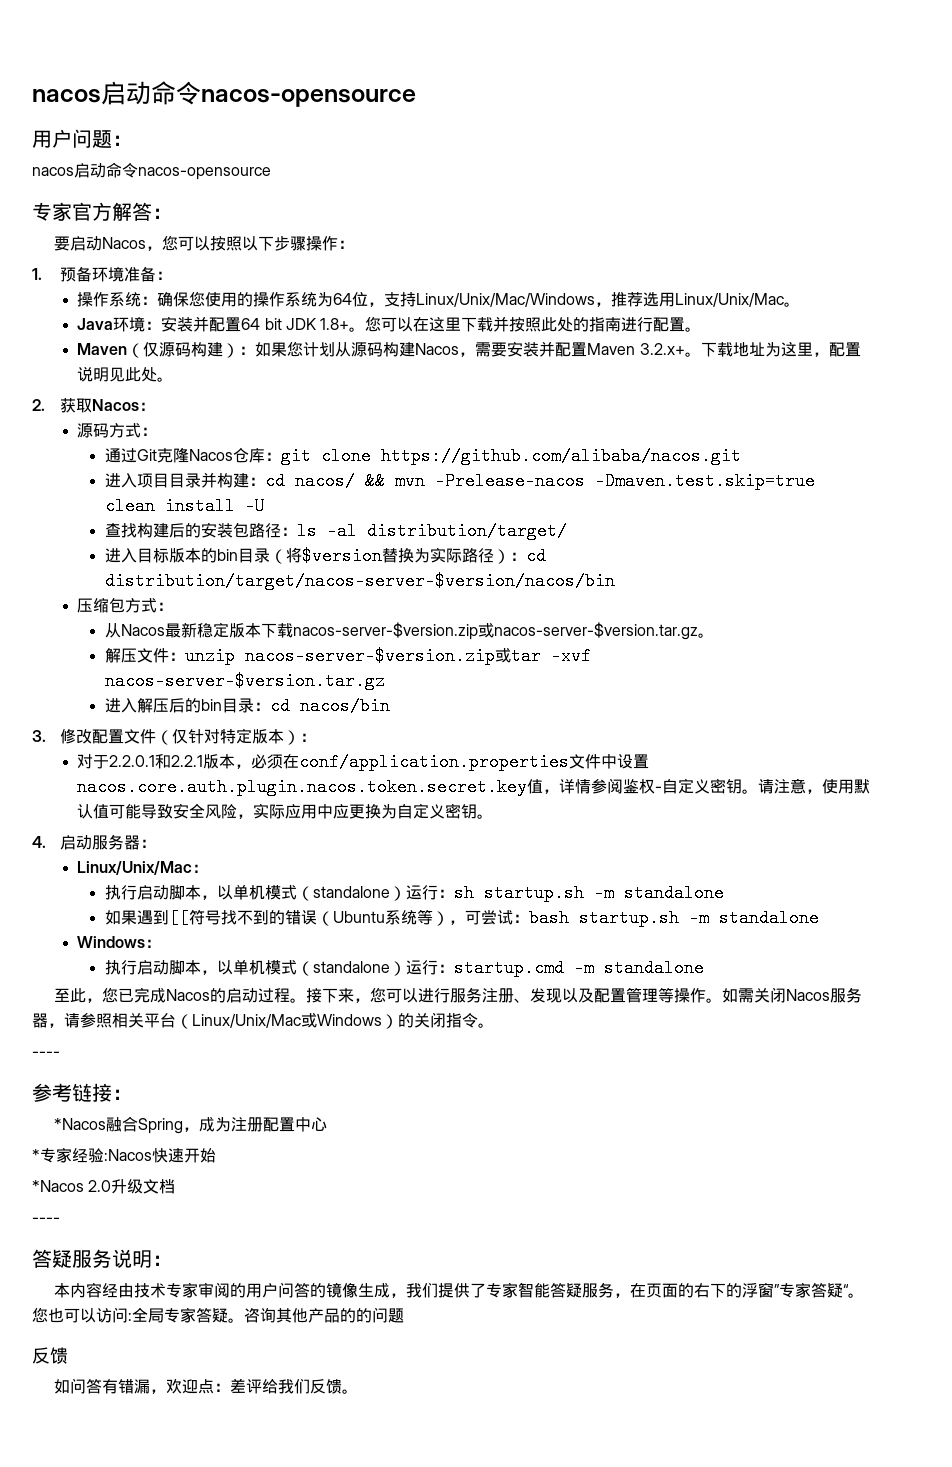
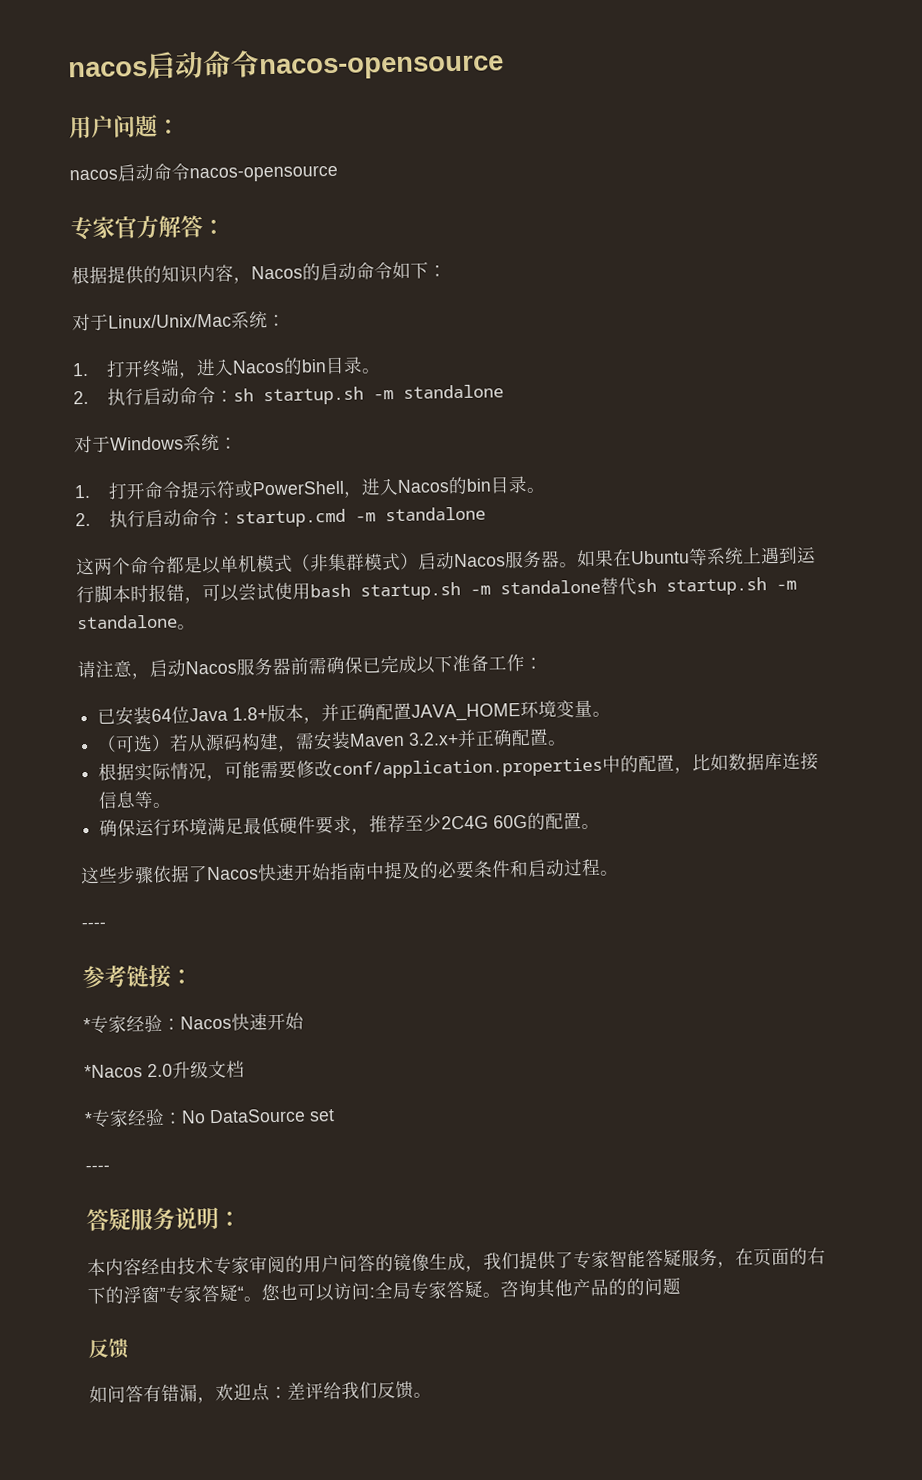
[54,235,355,251] [32,266,172,282] [77,291,801,307] [77,316,702,332] [77,341,861,358] [77,366,174,382] [32,398,155,413] [77,423,158,438] [104,447,741,465] [104,472,815,490] [104,497,265,515] [104,522,567,540] [104,547,546,565] [104,572,615,590] [77,597,174,613] [104,622,714,640] [104,647,591,665] [104,672,385,690] [104,697,390,715] [32,728,316,745] [77,753,650,771] [77,778,871,796] [77,803,494,819] [32,834,156,850] [77,861,209,875] [104,884,724,902] [104,909,819,927] [77,936,162,948] [104,959,704,977] [54,987,863,1003] [32,1012,494,1029] [32,1051,60,1057] [32,1083,132,1102] [54,1116,328,1134] [32,1147,152,1163] 要启动Nacos，您可以按照以下步骤操作： // 1.预备环境准备： // 操作系统：确保您使用的操作系统为64位，支持Linux/Unix/Mac/Windows，推荐选用Linux/Unix/Mac。 // Java环境：安装并配置64 bit JDK 1.8+。您可以在这里下载并按照此处的指南进行配置。 // Maven（仅源码构建）：如果您计划从源码构建Nacos，需要安装并配置Maven 3.2.x+。下载地址为这里，配置说明见此处。 // 2.获取Nacos： // 源码方式： // 通过Git克隆Nacos仓库：git clone https://github.com/alibaba/nacos.git // 进入项目目录并构建：cd nacos/ && mvn -Prelease-nacos -Dmaven.test.skip=true clean install -U // 查找构建后的安装包路径：ls -al distribution/target/ // 进入目标版本的bin目录（将$version替换为实际路径）：cd distribution/target/nacos-server-$version/nacos/bin // 压缩包方式： // 从Nacos最新稳定版本下载nacos-server-$version.zip或nacos-server-$version.tar.gz。 // 解压文件：unzip nacos-server-$version.zip或tar -xvf nacos-server-$version.tar.gz // 进入解压后的bin目录：cd nacos/bin // 3.修改配置文件（仅针对特定版本）： // 对于2.2.0.1和2.2.1版本，必须在conf/application.properties文件中设置nacos.core.auth.plugin.nacos.token.secret.key值，详情参阅鉴权-自定义密钥。请注意，使用默认值可能导致安全风险，实际应用中应更换为自定义密钥。 // 4.启动服务器： // Linux/Unix/Mac： // 执行启动脚本，以单机模式（standalone）运行：sh startup.sh -m standalone // 如果遇到[[符号找不到的错误（Ubuntu系统等），可尝试：bash startup.sh -m standalone // Windows： // 执行启动脚本，以单机模式（standalone）运行：startup.cmd -m standalone // 至此，您已完成Nacos的启动过程。接下来，您可以进行服务注册、发现以及配置管理等操作。如需关闭Nacos服务器，请参照相关平台（Linux/Unix/Mac或Windows）的关闭指令。 // ---- // 参考链接： // *Nacos融合Spring，成为注册配置中心 // *专家经验:Nacos -> [71,261,447,285] [72,311,286,332] [72,356,382,379] [73,384,505,406] [74,433,238,454] [74,475,547,500] [75,506,487,528] [76,546,816,576] [76,577,797,604] [76,614,196,630] [77,653,543,680] [97,699,612,726] [97,728,568,753] [98,752,820,782] [98,790,173,809] [99,812,601,837] [80,858,619,885] [81,921,106,930] [82,964,193,989] [83,1014,232,1034] 根据提供的知识内容，Nacos的启动命令如下： // 对于Linux/Unix/Mac系统： // 1.打开终端，进入Nacos的bin目录。 // 2.执行启动命令：sh startup.sh -m standalone // 对于Windows系统： // 1.打开命令提示符或PowerShell，进入Nacos的bin目录。 // 2.执行启动命令：startup.cmd -m standalone // 这两个命令都是以单机模式（非集群模式）启动Nacos服务器。如果在Ubuntu等系统上遇到运行脚本时报错，可以尝试使用bash startup.sh -m standalone替代sh startup.sh -m standalone。 // 请注意，启动Nacos服务器前需确保已完成以下准备工作： // 已安装64位Java 1.8+版本，并正确配置JAVA_HOME环境变量。 // （可选）若从源码构建，需安装Maven 3.2.x+并正确配置。 // 根据实际情况，可能需要修改conf/application.properties中的配置，比如数据库连接信息等。 // 确保运行环境满足最低硬件要求，推荐至少2C4G 60G的配置。 // 这些步骤依据了Nacos快速开始指南中提及的必要条件和启动过程。 // ---- // 参考链接： // *专家经验：Nacos
(176, 1186) none -> [84,1108,335,1128] // *专家经验：No DataSource set

